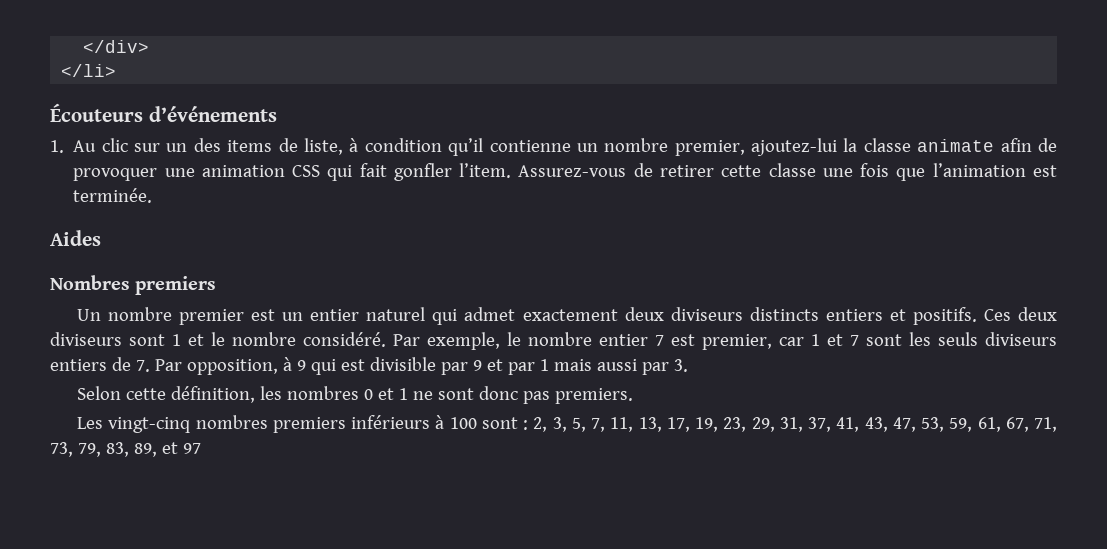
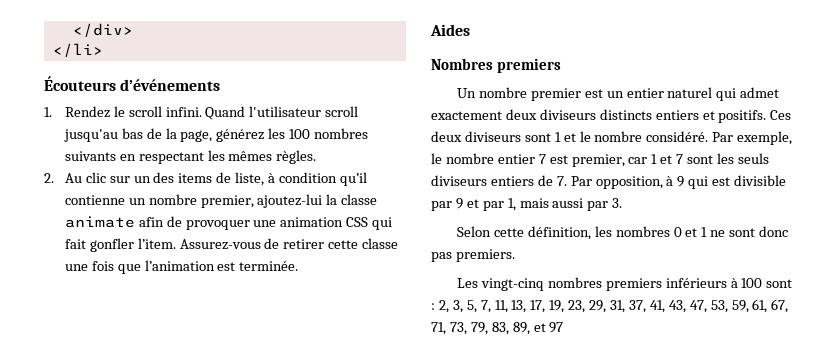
(64, 146) none -> [64,106,359,120] [63,128,369,142] [64,150,317,164] [44,173,54,183] Rendez le scroll infini. Quand l'utilisateur scroll jusqu'au bas de la page, générez les 100 nombres suivants en respectant les mêmes règles. // 2.
[539,359,549,371] 1 -> [507,198,516,211] 1,

